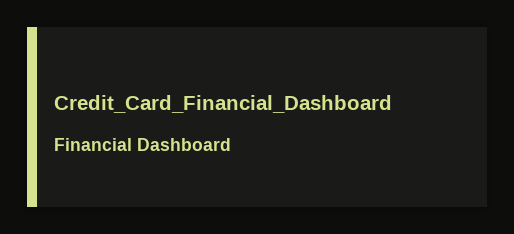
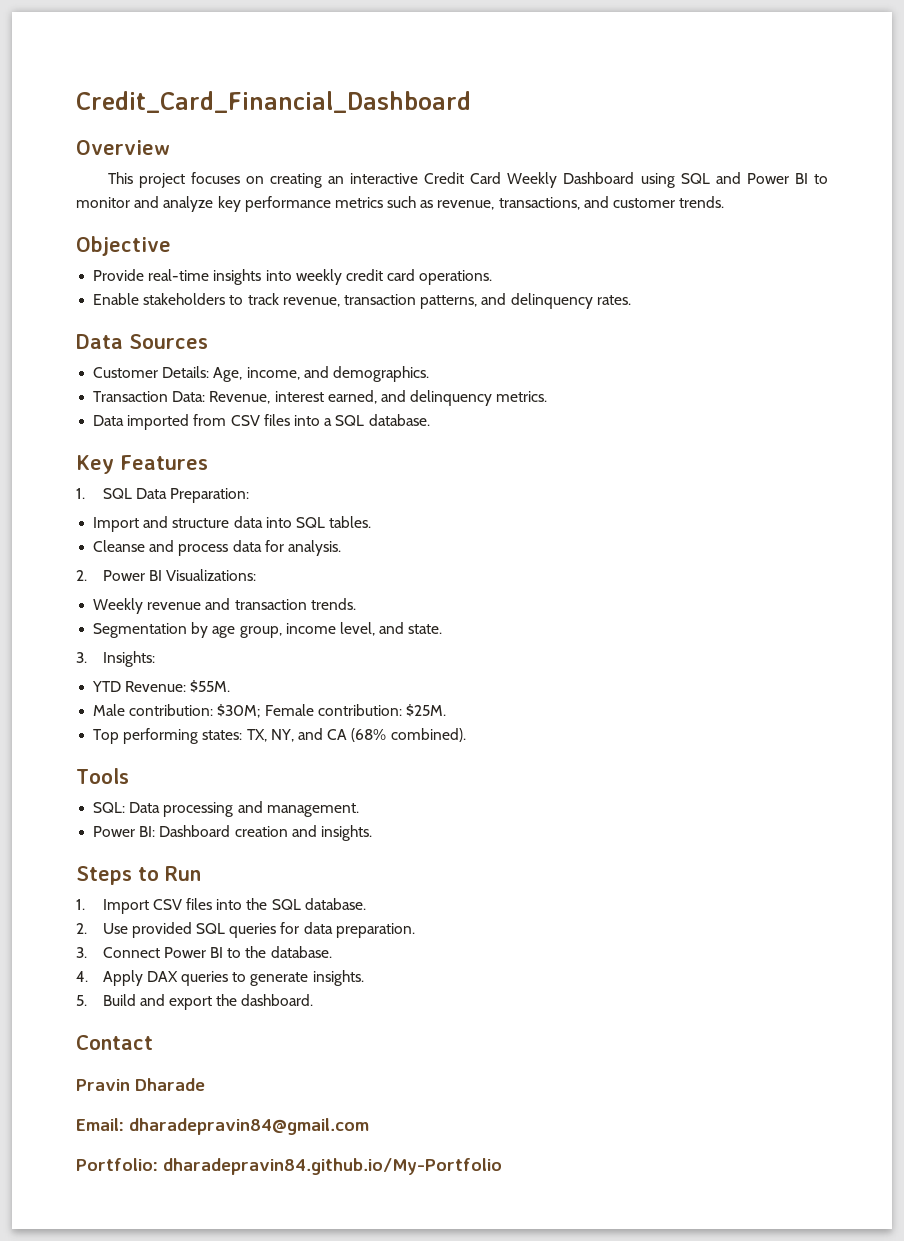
[54,138,231,151] Financial Dashboard -> [76,140,170,155] [107,172,828,188] [76,196,725,212] [76,236,171,256] [93,269,493,285] [93,293,631,309] [76,334,208,349] [93,366,429,382] [93,390,548,406] [93,414,430,430] [76,455,208,474] [76,488,250,503] [93,516,372,532] [93,540,341,556] [76,569,257,581] [93,598,356,614] [93,622,443,638] [76,651,155,667] [92,680,231,693] [93,704,446,718] [93,728,466,744] [76,768,129,784] [93,801,359,817] [93,825,372,841] [76,866,201,885] [76,898,366,914] [76,922,415,938] [76,946,332,958] [76,970,364,986] [76,994,314,1010] [76,1035,153,1050] [76,1078,205,1091] [76,1118,369,1135] [76,1158,502,1175] Overview // This project focuses on creating an interactive Credit Card Weekly Dashboard using SQL and Power BI to monitor and analyze key performance metrics such as revenue, transactions, and customer trends. // Objective // Provide real-time insights into weekly credit card operations. // Enable stakeholders to track revenue, transaction patterns, and delinquency rates. // Data Sources // Customer Details: Age, income, and demographics. // Transaction Data: Revenue, interest earned, and delinquency metrics. // Data imported from CSV files into a SQL database. // Key Features // 1. SQL Data Preparation: // Import and structure data into SQL tables. // Cleanse and process data for analysis. // 2. Power BI Visualizations: // Weekly revenue and transaction trends. // Segmentation by age group, income level, and state. // 3. Insights: // YTD Revenue: $55M. // Male contribution: $30M; Female contribution: $25M. // Top performing states: TX, NY, and CA (68% combined). // Tools // SQL: Data processing and management. // Power BI: Dashboard creation and insights. // Steps to Run // 1. Import CSV files into the SQL database. // 2. Use provided SQL queries for data preparation. // 3. Connect Power BI to the database. // 4. Apply DAX queries to generate insights. // 5. Build and export the dashboard. // Contact // Pravin Dharade // Email: dharadepravin84@gmail.com // Portfolio: dharadepravin84.github.io/My-Portfolio

